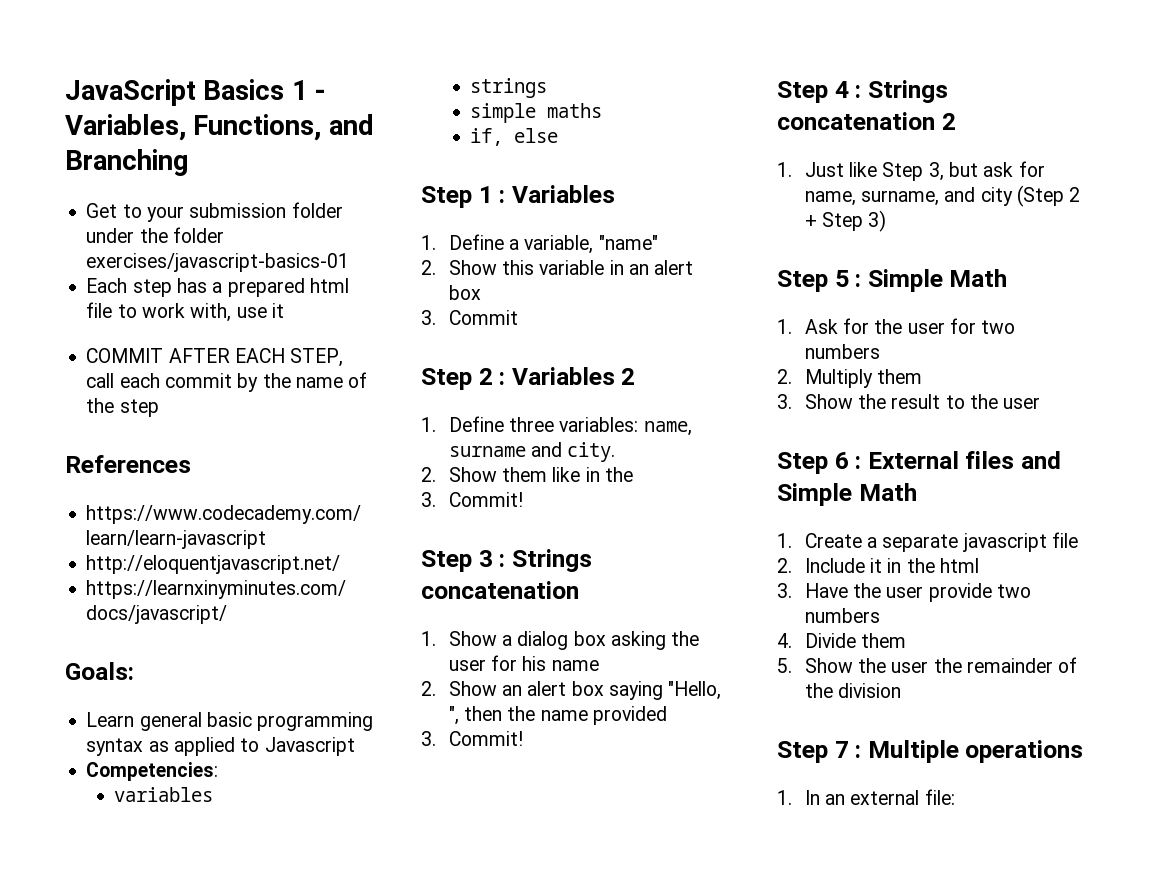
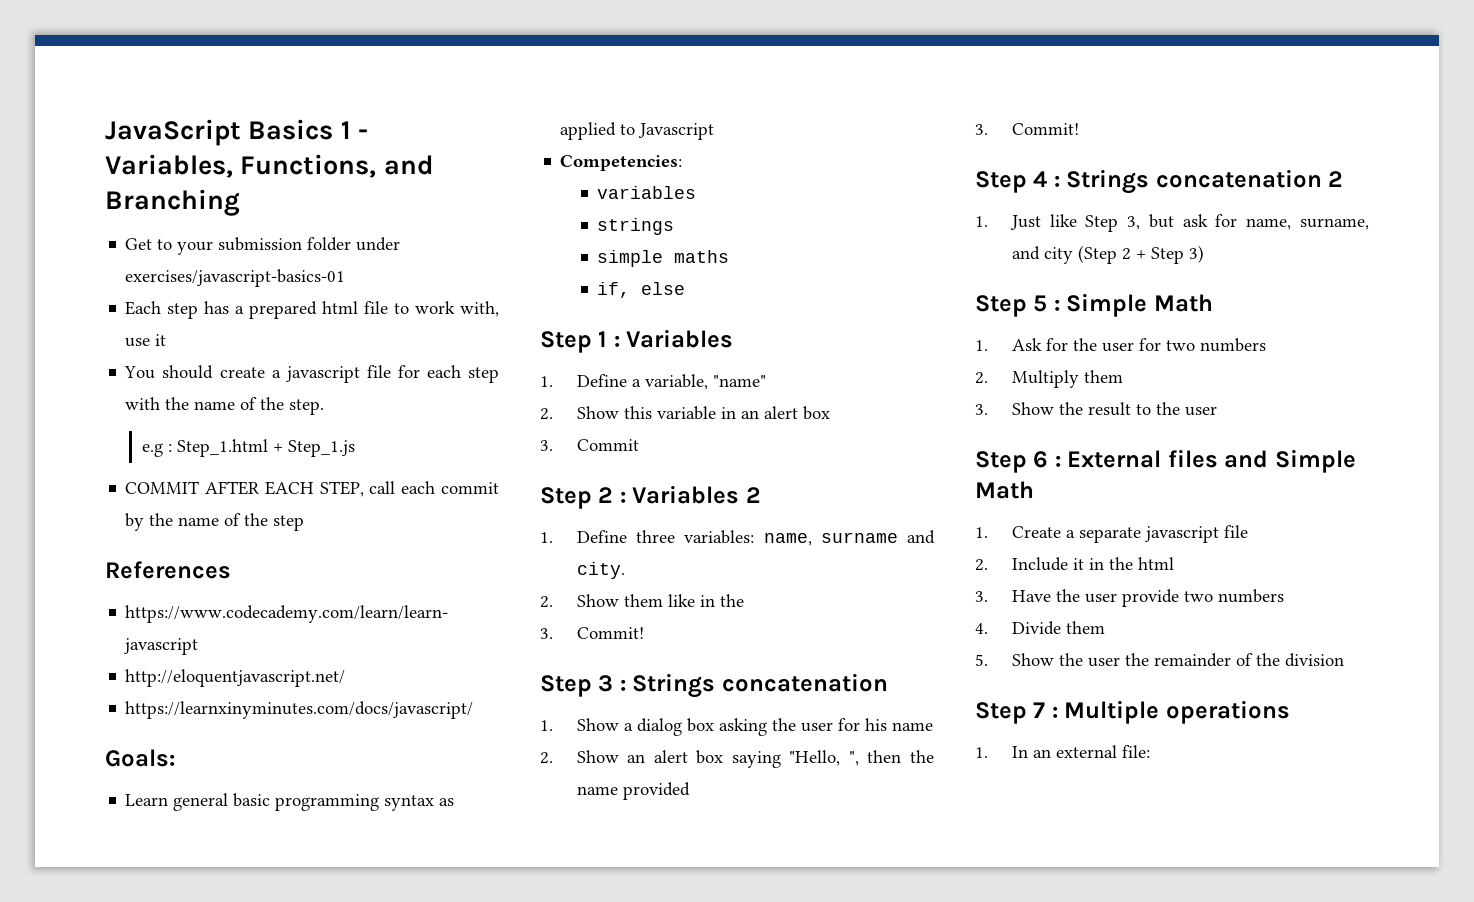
[139,227,224,243] the folder -> (401, 244) none
(284, 310) none -> [124,365,500,383] [125,397,325,415] [141,439,355,457] // You should create a javascript file for each step with the name of the step. // e.g : Step_1.html + Step_1.js

